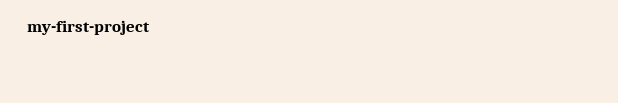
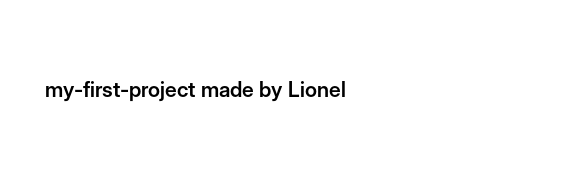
(150, 27) none -> [200,81,347,102] made by Lionel

